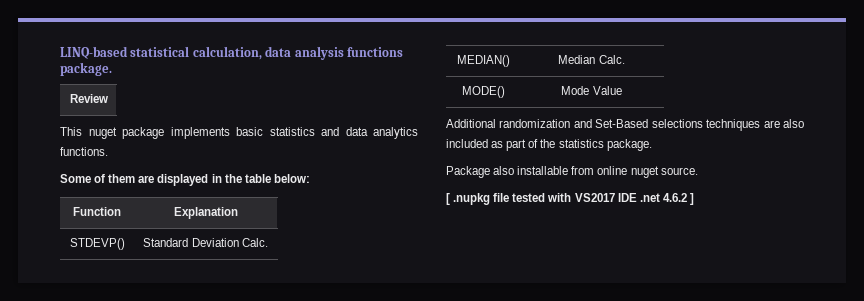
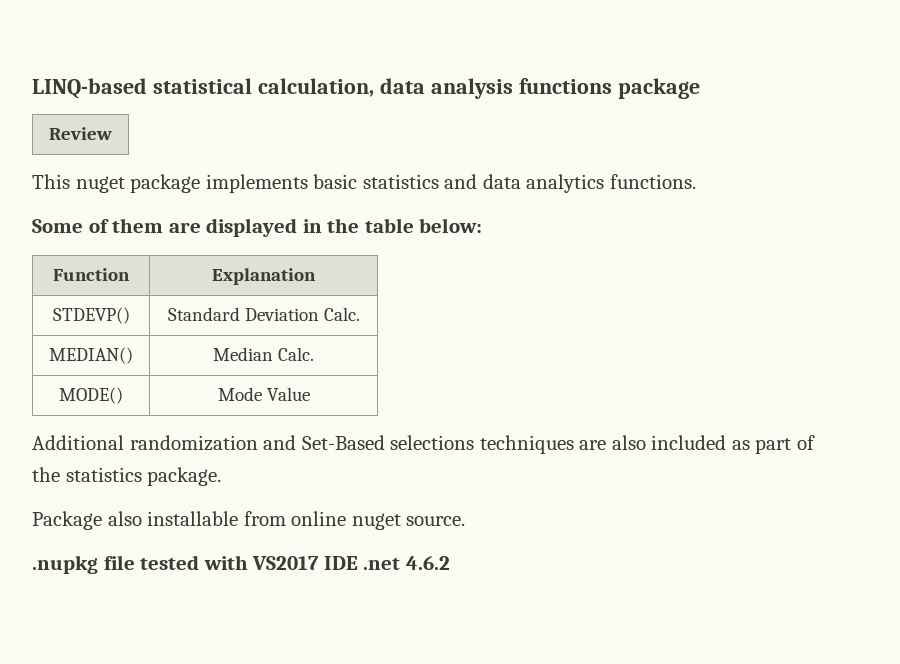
[60,62,112,76] package. -> [617,78,700,99] package
[446,193,450,205] [ -> (466, 521) none
[689,193,694,205] ] -> (450, 563) none

